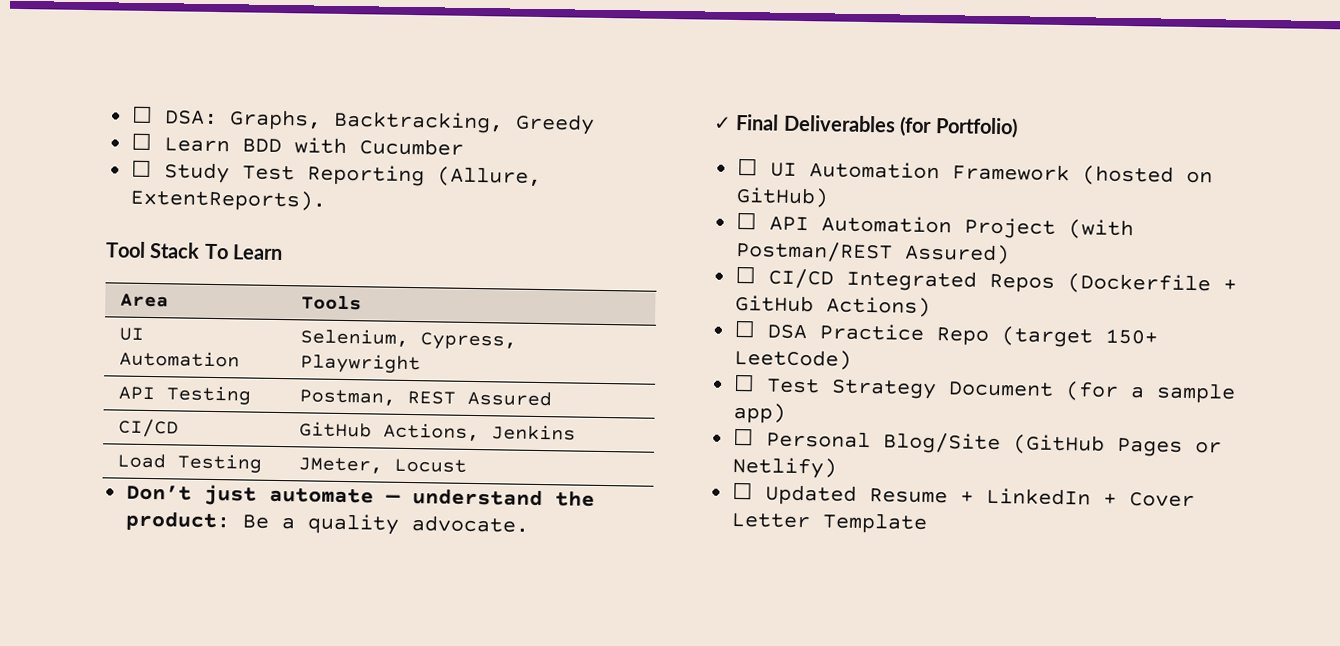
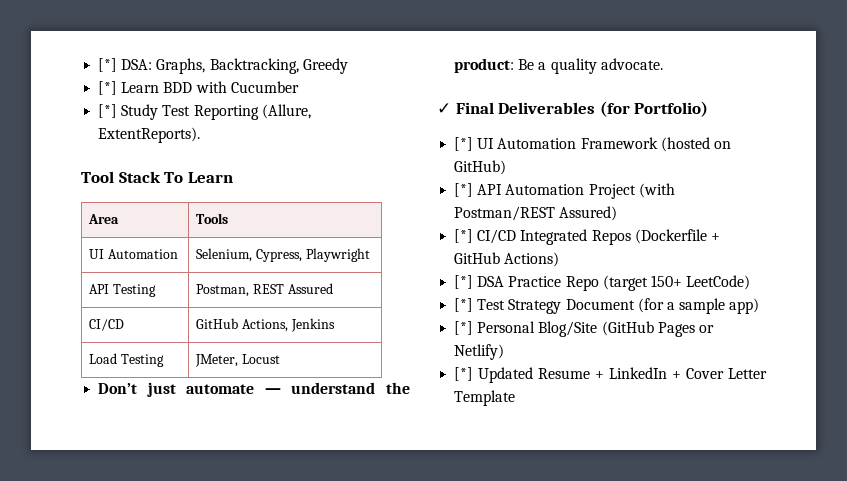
[132,105,154,124] ☐ -> [98,58,118,72] [*]
[131,132,153,151] ☐ -> [98,81,118,95] [*]
[131,159,153,178] ☐ -> [98,104,118,118] [*]
[737,158,759,176] ☐ -> [454,137,474,151] [*]
[736,212,758,230] ☐ -> [454,183,474,197] [*]
[735,266,757,284] ☐ -> [454,229,474,243] [*]
[734,319,757,338] ☐ -> [454,275,474,289] [*]
[733,373,756,392] ☐ -> [454,298,474,312] [*]
[733,427,755,446] ☐ -> [454,321,474,335] [*]
[732,481,754,500] ☐ -> [454,367,474,381] [*]

